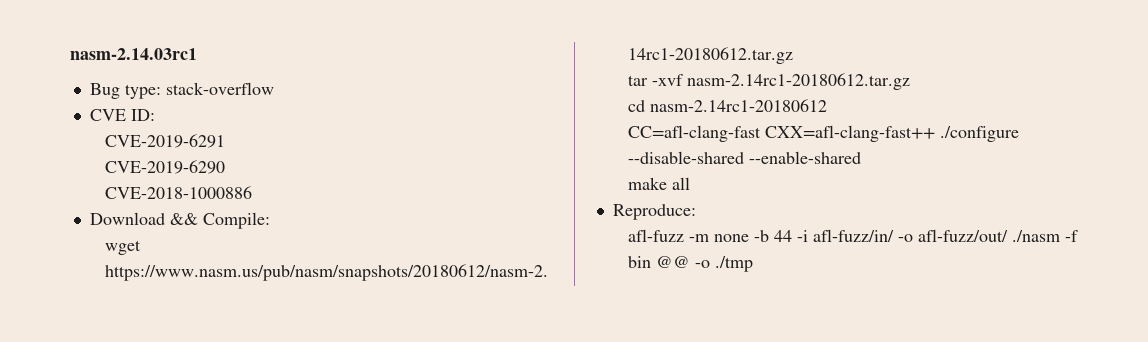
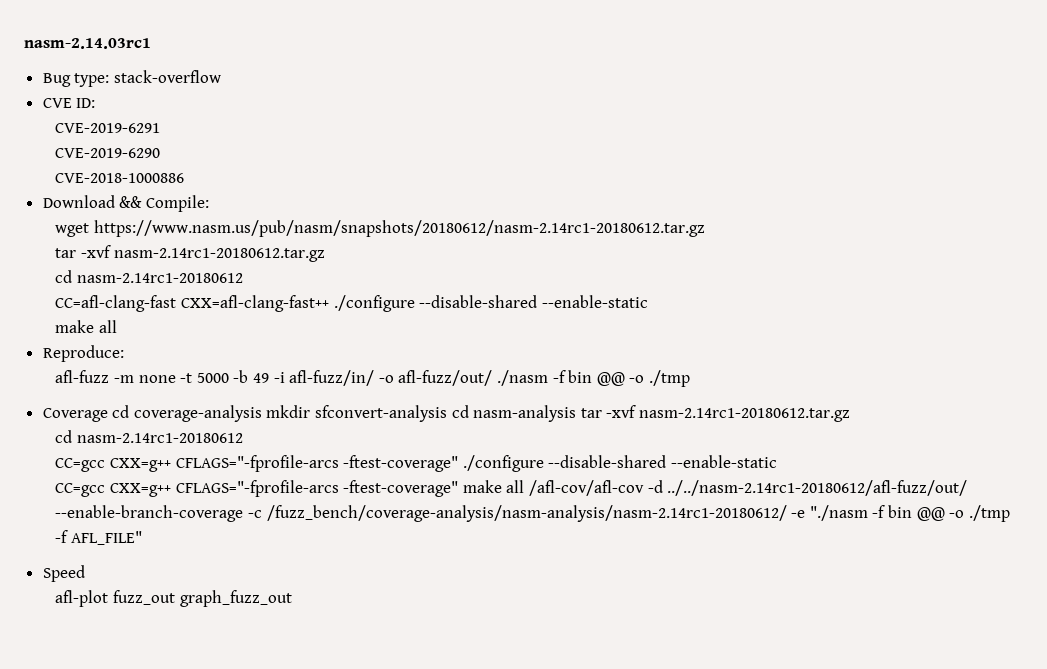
[749,151,862,164] --enable-shared -> [541,295,648,308] --enable-static
[754,230,793,242] -b 44 -> [180,370,269,383] -t 5000 -b 49
(754, 264) none -> [42,405,851,422] [55,430,244,443] [55,455,777,472] [55,480,968,497] [55,505,1010,522] [55,530,143,545] [42,565,85,582] [55,590,292,607] // Coverage cd coverage-analysis mkdir sfconvert-analysis cd nasm-analysis tar -xvf nasm-2.14rc1-20180612.tar.gz // cd nasm-2.14rc1-20180612 // CC=gcc CXX=g++ CFLAGS="-fprofile-arcs -ftest-coverage" ./configure --disable-shared --enable-static // CC=gcc CXX=g++ CFLAGS="-fprofile-arcs -ftest-coverage" make all /afl-cov/afl-cov -d ../../nasm-2.14rc1-20180612/afl-fuzz/out/ --enable-branch-coverage -c /fuzz_bench/coverage-analysis/nasm-analysis/nasm-2.14rc1-20180612/ -e "./nasm -f bin @@ -o ./tmp -f AFL_FILE" // Speed // afl-plot fuzz_out graph_fuzz_out

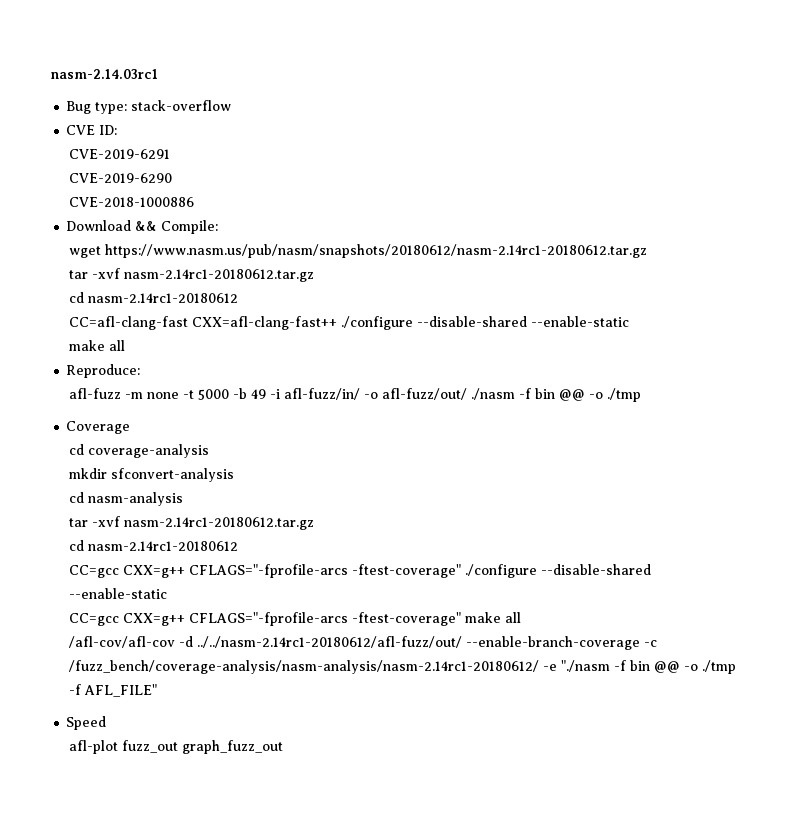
(108, 415) none -> (131, 427) //
(262, 413) none -> (209, 451) //
(448, 413) none -> (234, 475) //
(577, 413) none -> (183, 499) //
(525, 486) none -> (521, 617) //

